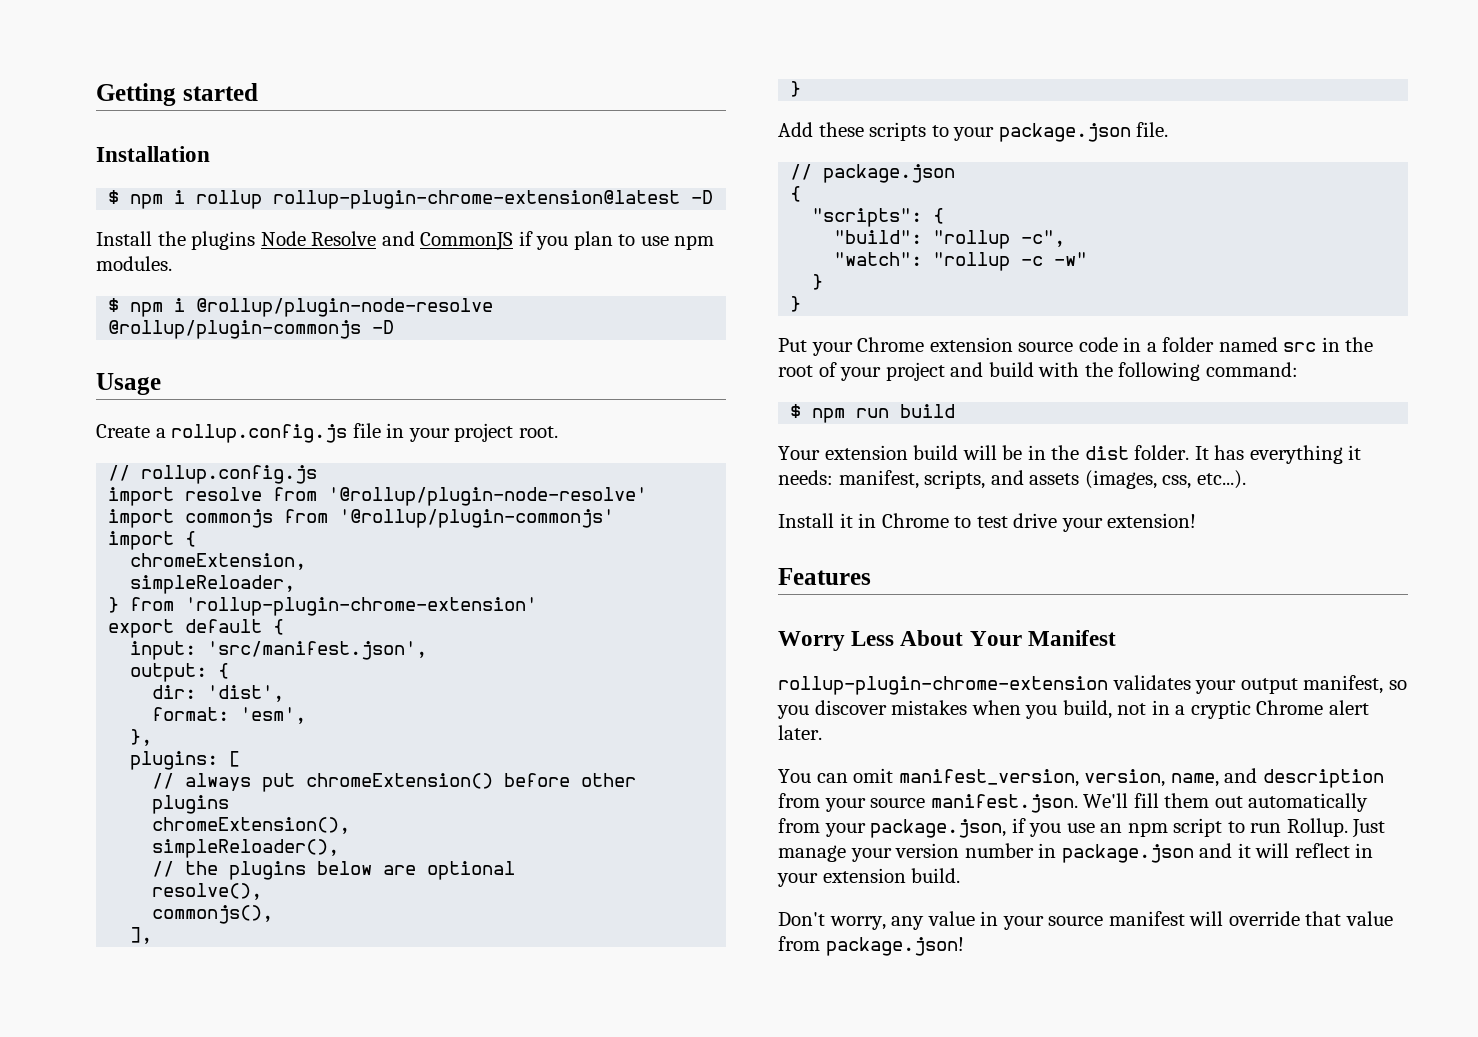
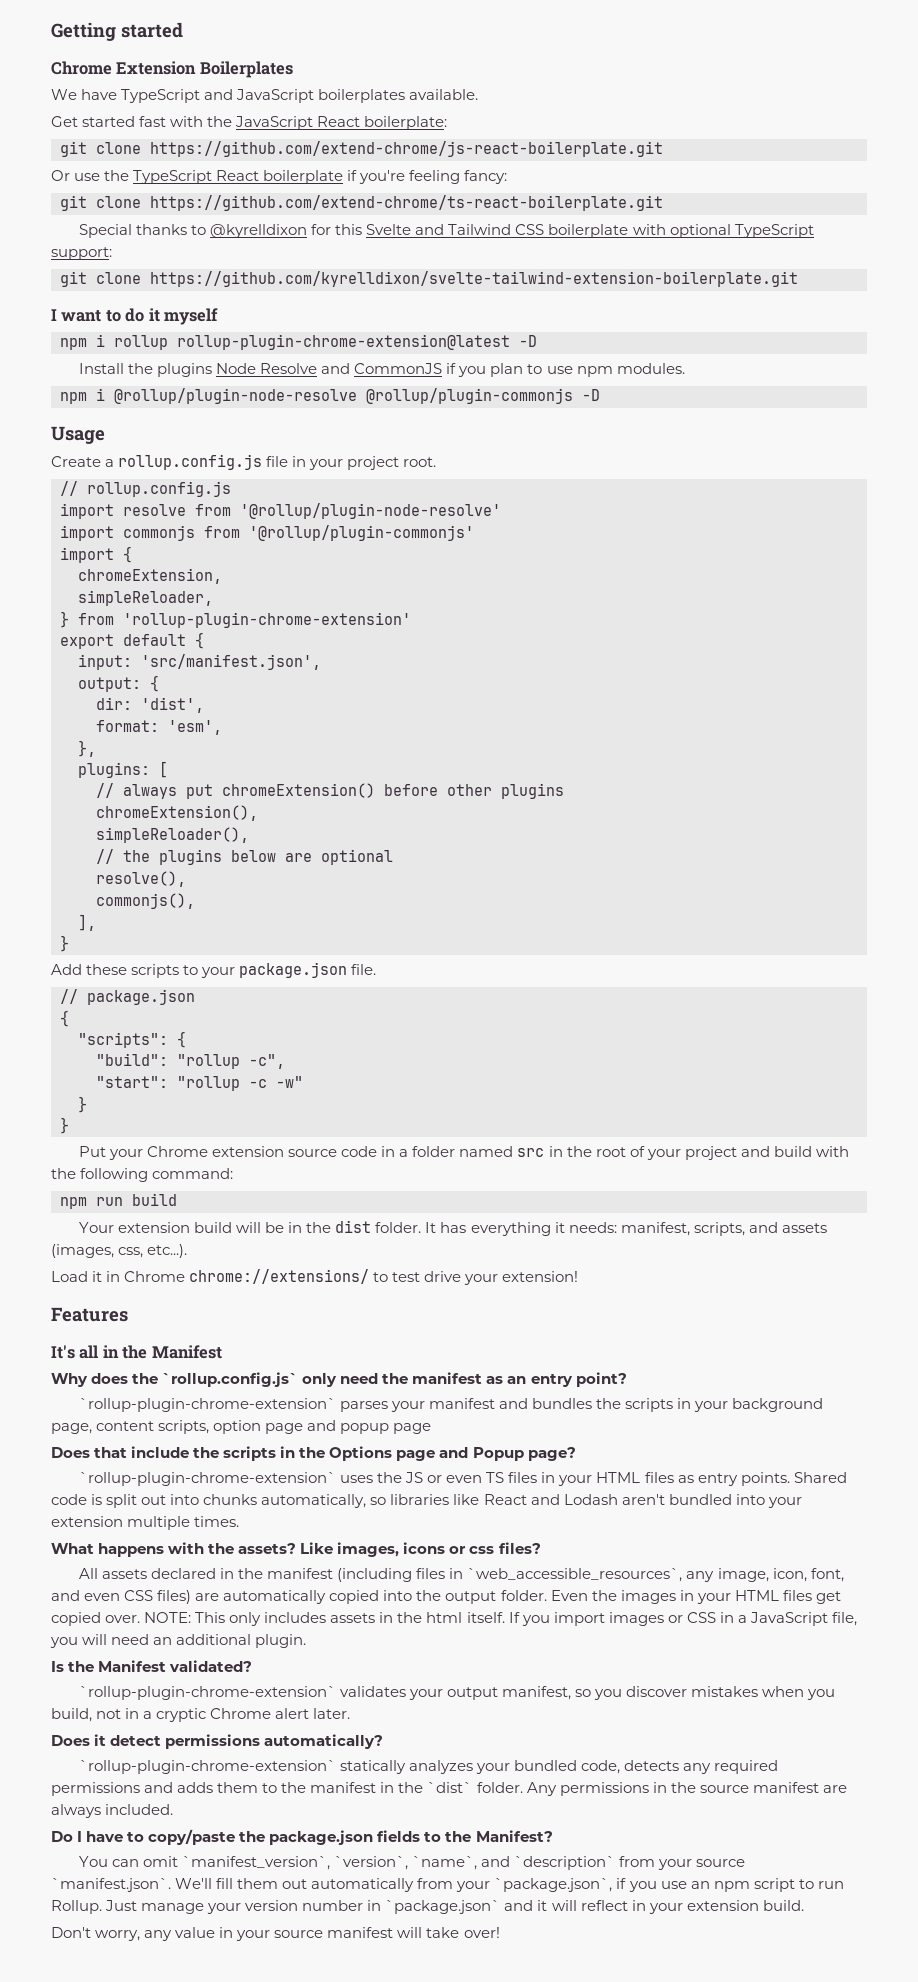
[96,146,210,162] [108,190,120,204] Installation // $ -> [51,61,293,78] [51,89,479,103] [51,116,448,130] [60,141,663,157] [51,170,508,184] [60,195,663,211] [78,224,814,238] [51,247,112,260] [60,271,798,287] [51,308,219,325] Chrome Extension Boilerplates // We have TypeScript and JavaScript boilerplates available. // Get started fast with the JavaScript React boilerplate: // git clone https://github.com/extend-chrome/js-react-boilerplate.git // Or use the TypeScript React boilerplate if you're feeling fancy: // git clone https://github.com/extend-chrome/ts-react-boilerplate.git // Special thanks to @kyrelldixon for this Svelte and Tailwind CSS boilerplate with optional TypeScript support: // git clone https://github.com/kyrelldixon/svelte-tailwind-extension-boilerplate.git // I want to do it myself //
[108,298,120,312] $ -> (685, 368) none
[834,252,923,266] "watch": -> [96,1076,168,1088] "start":
[790,404,802,418] $ -> (234, 1173) none
[778,513,834,528] Install -> [51,1271,88,1282] Load
(949, 520) none -> [189,1269,370,1284] chrome://extensions/
[778,630,1116,651] [778,676,1108,695] Worry Less About Your Manifest // rollup-plugin-chrome-extension -> [51,1345,222,1359] [51,1372,627,1387] [78,1398,824,1412] [51,1420,432,1434] [51,1446,576,1461] [78,1472,847,1486] [51,1494,802,1508] [51,1516,240,1530] [51,1542,541,1557] [78,1568,844,1582] [51,1590,841,1604] [51,1612,857,1626] [50,1634,307,1648] [51,1660,253,1672] [78,1686,336,1700] It's all in the Manifest // Why does the `rollup.config.js` only need the manifest as an entry point? // `rollup-plugin-chrome-extension` parses your manifest and bundles the scripts in your background page, content scripts, option page and popup page // Does that include the scripts in the Options page and Popup page? // `rollup-plugin-chrome-extension` uses the JS or even TS files in your HTML files as entry points. Shared code is split out into chunks automatically, so libraries like React and Lodash aren't bundled into your extension multiple times. // What happens with the assets? Like images, icons or css files? // All assets declared in the manifest (including files in `web_accessible_resources`, any image, icon, font, and even CSS files) are automatically copied into the output folder. Even the images in your HTML files get copied over. NOTE: This only includes assets in the html itself. If you import images or CSS in a JavaScript file, you will need an additional plugin. // Is the Manifest validated? // `rollup-plugin-chrome-extension`
[778,768,1384,788] You can omit manifest_version, version, name, and description -> [51,1734,384,1749] [78,1760,779,1774] [51,1782,847,1796] [51,1804,174,1818] [51,1829,553,1845] [78,1856,616,1870] Does it detect permissions automatically? // `rollup-plugin-chrome-extension` statically analyzes your bundled code, detects any required permissions and adds them to the manifest in the `dist` folder. Any permissions in the source manifest are always included. // Do I have to copy/paste the package.json fields to the Manifest? // You can omit `manifest_version`, `version`, `name`, and `description`
[930,794,1078,813] manifest.json. -> [51,1878,171,1892] `manifest.json`.
[870,819,1007,838] package.json, -> [494,1878,613,1892] `package.json`,
[1061,844,1194,863] package.json -> [385,1900,501,1914] `package.json`
[1228,911,1393,926] [778,936,964,956] override that value from package.json! -> [426,1927,500,1938] take over!

